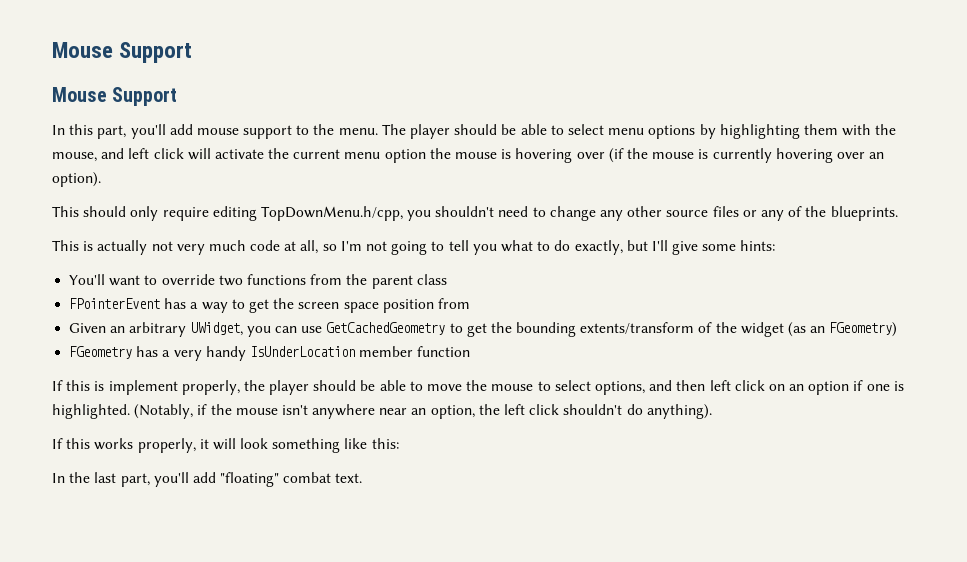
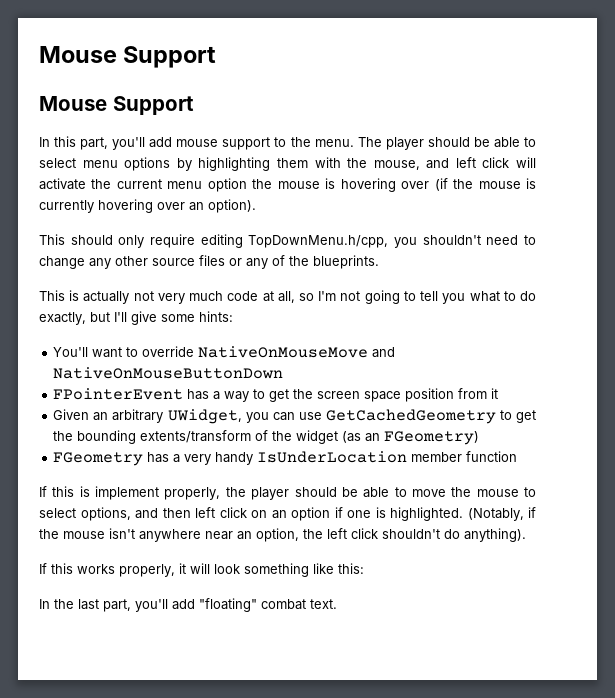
[218,274,447,289] two functions from the parent class -> [198,346,396,358] [53,367,284,379] NativeOnMouseMove and NativeOnMouseButtonDown
(470, 303) none -> [491,388,499,399] it

